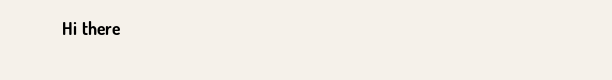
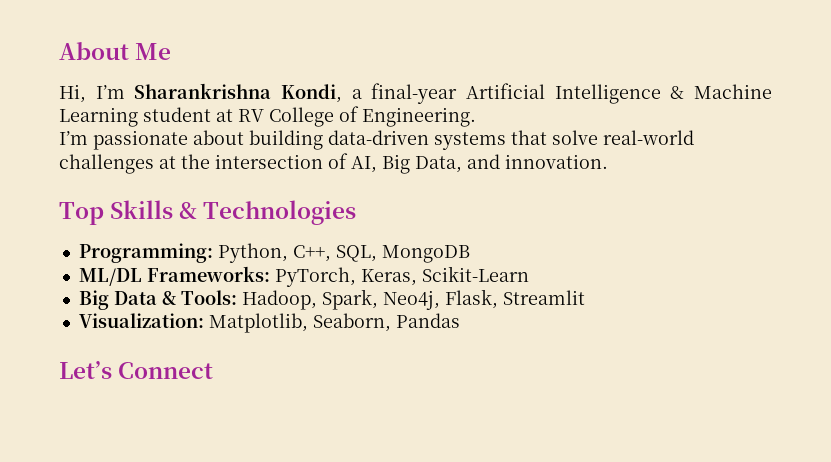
[62,21,120,35] Hi there -> [59,42,172,60] [59,83,772,104] [59,106,476,127] [59,130,694,150] [59,153,608,174] [59,200,357,225] [78,243,470,263] [78,266,529,287] [78,289,585,310] [78,313,460,333] [59,361,214,379] About Me // Hi, I’m Sharankrishna Kondi, a final-year Artificial Intelligence & Machine Learning student at RV College of Engineering. // I’m passionate about building data-driven systems that solve real-world challenges at the intersection of AI, Big Data, and innovation. // Top Skills & Technologies // Programming: Python, C++, SQL, MongoDB // ML/DL Frameworks: PyTorch, Keras, Scikit-Learn // Big Data & Tools: Hadoop, Spark, Neo4j, Flask, Streamlit // Visualization: Matplotlib, Seaborn, Pandas // Let’s Connect

